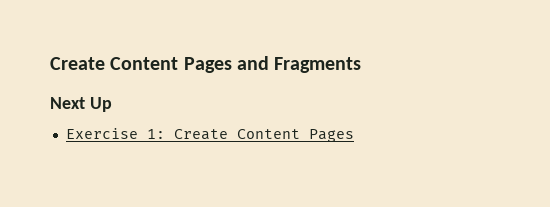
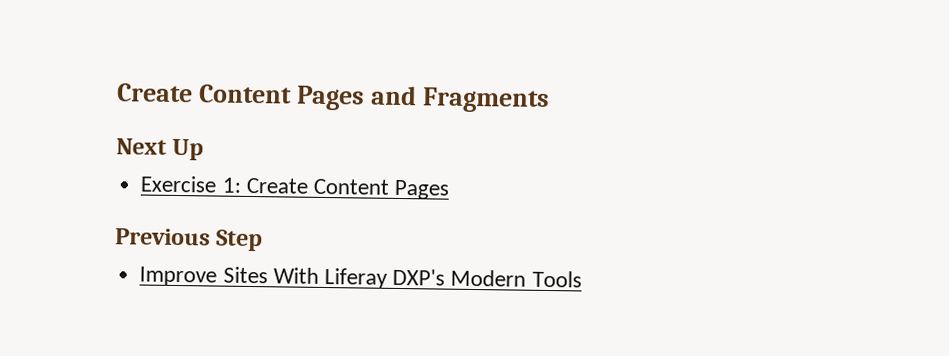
(354, 135) none -> [115,228,264,252] [139,266,582,289] // Previous Step // Improve Sites With Liferay DXP's Modern Tools

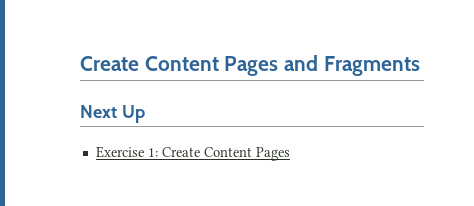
[115,228,264,252] [139,266,582,289] // Previous Step // Improve Sites With Liferay DXP's Modern Tools -> (290, 154) none

